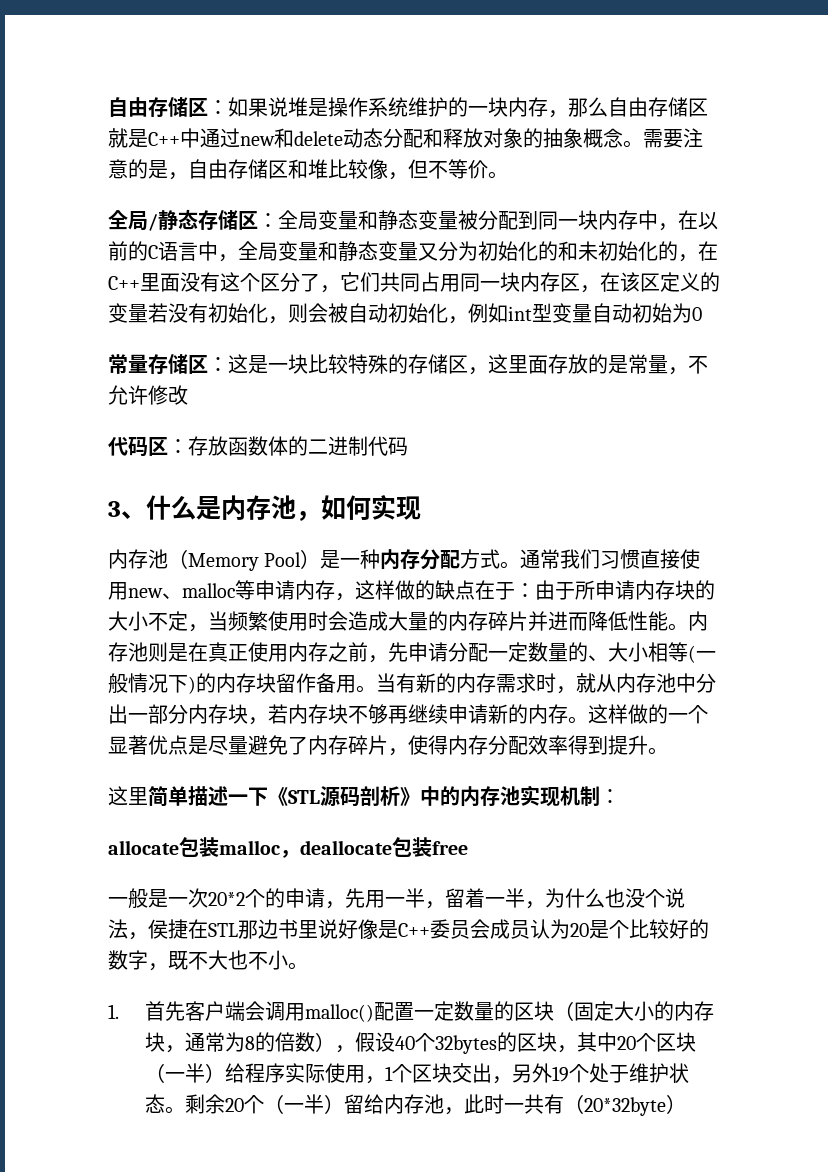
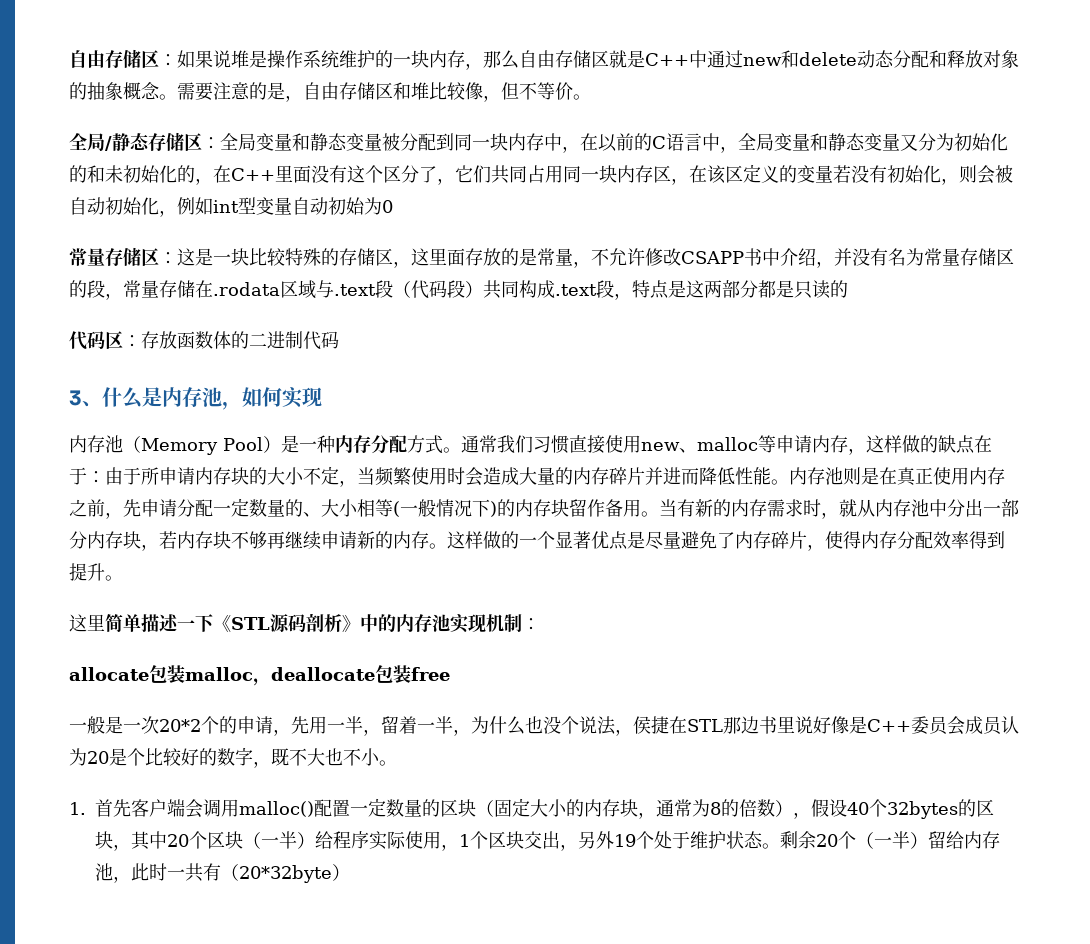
(188, 395) none -> [681,248,1014,268] [69,280,848,300] CSAPP书中介绍，并没有名为常量存储区的段，常量存储在.rodata区域与.text段（代码段）共同构成.text段，特点是这两部分都是只读的

